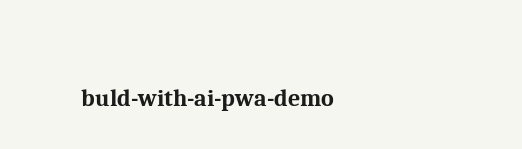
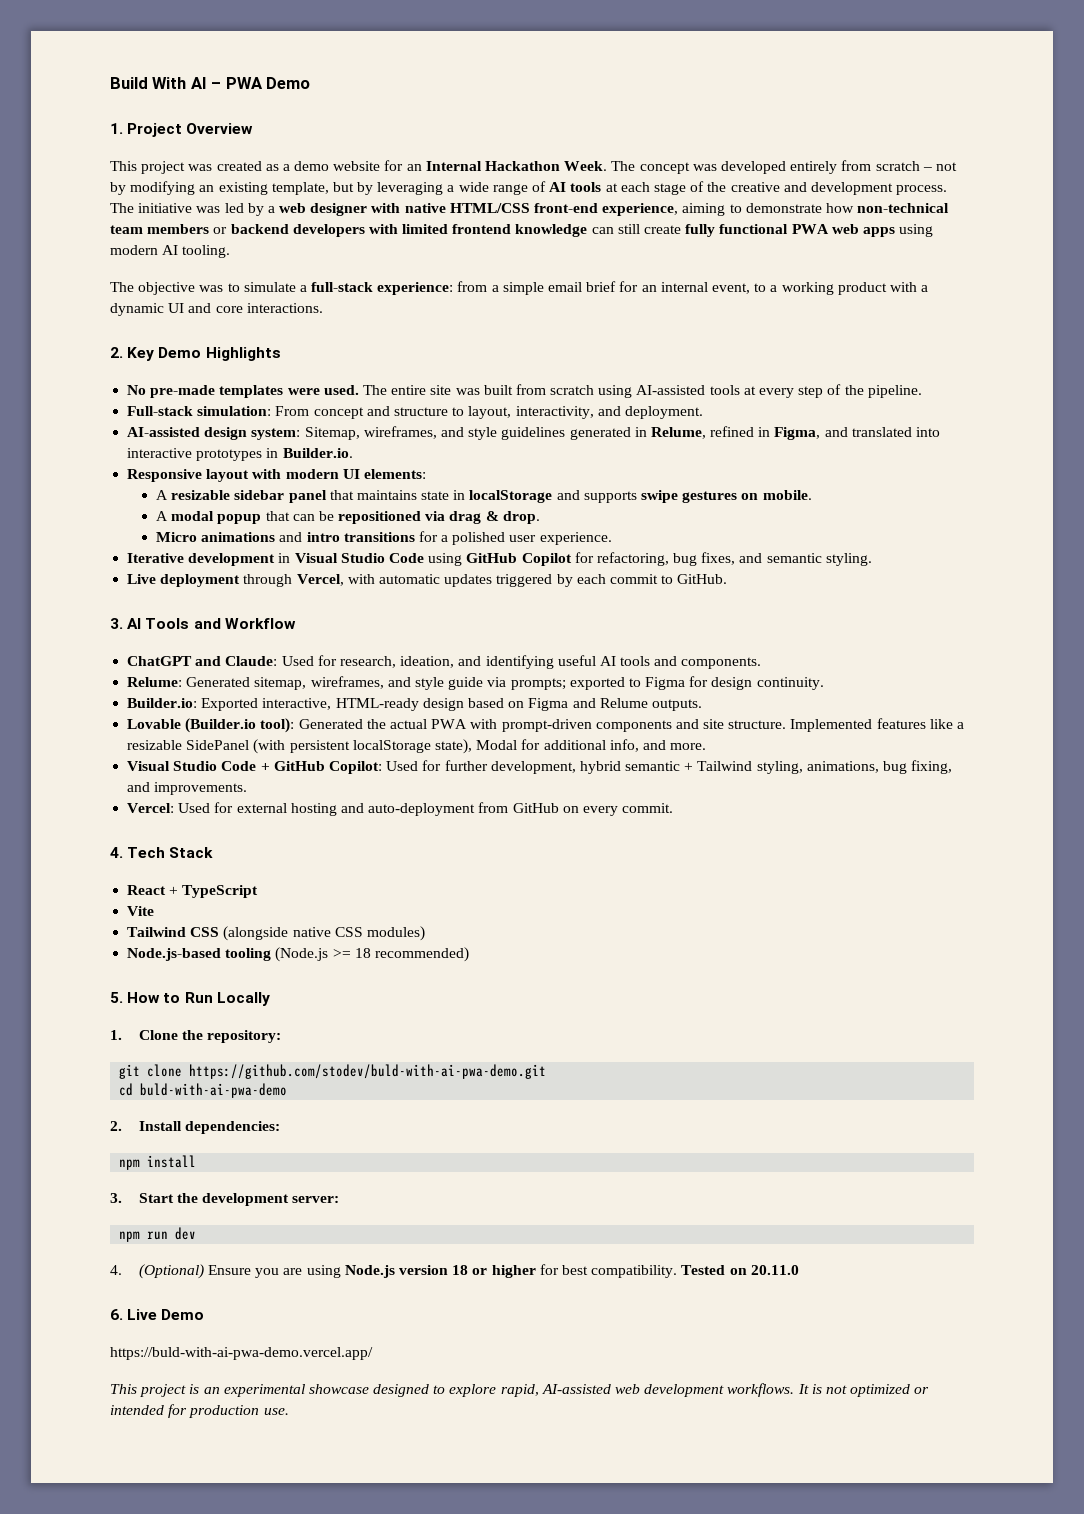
[81,89,334,111] buld-with-ai-pwa-demo -> [110,77,311,89] [110,123,254,137] [110,160,957,174] [110,181,948,195] [110,203,950,216] [110,224,934,237] [110,245,231,258] [110,281,929,295] [110,303,323,316] [110,347,281,361] [127,384,922,398] [127,406,703,419] [127,426,941,440] [127,448,353,461] [127,469,426,482] [155,490,812,503] [155,511,540,524] [155,531,612,545] [127,552,872,566] [127,574,728,587] [110,618,296,629] [127,655,762,669] [127,676,824,690] [127,698,702,711] [127,718,965,733] [127,739,707,754] [127,760,953,774] [127,782,248,795] [127,802,674,816] [110,847,214,858] [127,885,259,898] [127,906,155,916] [127,926,425,941] [127,947,469,962] [110,992,270,1006] [110,1030,282,1043] [119,1064,547,1079] [119,1083,288,1098] [110,1121,281,1134] [119,1155,197,1170] [110,1193,340,1206] [119,1227,197,1242] [110,1264,799,1279] [110,1309,205,1320] [110,1347,373,1360] [110,1383,930,1397] [110,1404,289,1418] Build With AI – PWA Demo // 1. Project Overview // This project was created as a demo website for an Internal Hackathon Week. The concept was developed entirely from scratch – not by modifying an existing template, but by leveraging a wide range of AI tools at each stage of the creative and development process. The initiative was led by a web designer with native HTML/CSS front-end experience, aiming to demonstrate how non-technical team members or backend developers with limited frontend knowledge can still create fully functional PWA web apps using modern AI tooling. // The objective was to simulate a full-stack experience: from a simple email brief for an internal event, to a working product with a dynamic UI and core interactions. // 2. Key Demo Highlights // No pre-made templates were used. The entire site was built from scratch using AI-assisted tools at every step of the pipeline. // Full-stack simulation: From concept and structure to layout, interactivity, and deployment. // AI-assisted design system: Sitemap, wireframes, and style guidelines generated in Relume, refined in Figma, and translated into interactive prototypes in Builder.io. // Responsive layout with modern UI elements: // A resizable sidebar panel that maintains state in localStorage and supports swipe gestures on mobile. // A modal popup that can be repositioned via drag & drop. // Micro animations and intro transitions for a polished user experience. // Iterative development in Visual Studio Code using GitHub Copilot for refactoring, bug fixes, and semantic styling. // Live deployment through Vercel, with automatic updates triggered by each commit to GitHub. // 3. AI Tools and Workflow // ChatGPT and Claude: Used for research, ideation, and identifying useful AI tools and components. // Relume: Generated sitemap, wireframes, and style guide via prompts; exported to Figma for design continuity. // Builder.io: Exported interactive, HTML-ready design based on Figma and Relume outputs. // Lovable (Builder.io tool): Generated the actual PWA with prompt-driven components and site structure. Implemented features like a resizable SidePanel (with persistent localStorage state), Modal for additional info, and more. // Visual Studio Code + GitHub Copilot: Used for further development, hybrid semantic + Tailwind styling, animations, bug fixing, and improvements. // Vercel: Used for external hosting and auto-deployment from GitHub on every commit. // 4. Tech Stack // React + TypeScript // Vite // Tailwind CSS (alongside native CSS modules) // Node.js-based tooling (Node.js >= 18 recommended) // 5. How to Run Locally // 1. Clone the repository: // git clone https://github.com/stodev/buld-with-ai-pwa-demo.git // cd buld-with-ai-pwa-demo // 2. Install dependencies: // npm install // 3. Start the development server: // npm run dev // 4. (Optional) Ensure you are using Node.js version 18 or higher for best compatibility. Tested on 20.11.0 // 6. Live Demo // https://buld-with-ai-pwa-demo.vercel.app/ // This project is an experimental showcase designed to explore rapid, AI-assisted web development workflows. It is not optimized or intended for production use.

